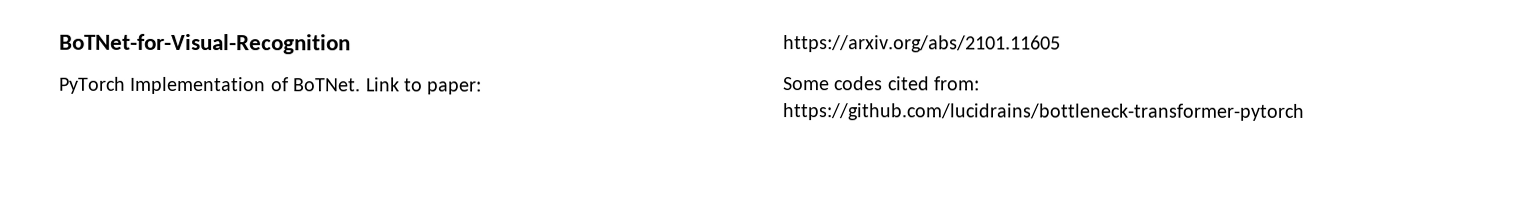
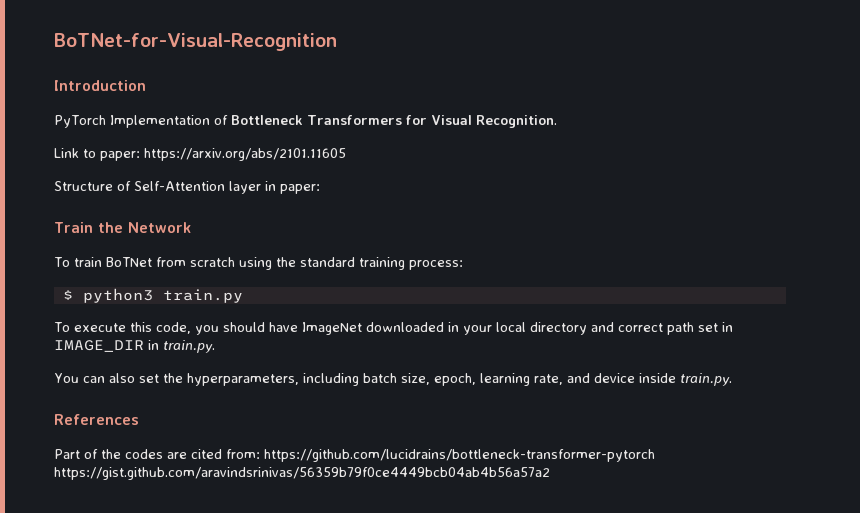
(351, 44) none -> [54,80,146,91] // Introduction
[293,78,362,92] BoTNet. -> [230,115,557,128] Bottleneck Transformers for Visual Recognition. //
[783,76,884,91] Some codes -> [54,181,320,194] [54,222,191,233] [54,257,463,270] [62,288,243,303] [54,322,733,335] [54,340,215,353] [54,373,732,386] [54,414,139,425] [54,449,187,459] Structure of Self-Attention layer in paper: // Train the Network // To train BoTNet from scratch using the standard training process: // $ python3 train.py // To execute this code, you should have ImageNet downloaded in your local directory and correct path set in IMAGE_DIR in train.py. // You can also set the hyperparameters, including batch size, epoch, learning rate, and device inside train.py. // References // Part of the codes are
(1304, 112) none -> [54,467,550,480] https://gist.github.com/aravindsrinivas/56359b79f0ce4449bcb04ab4b56a57a2

